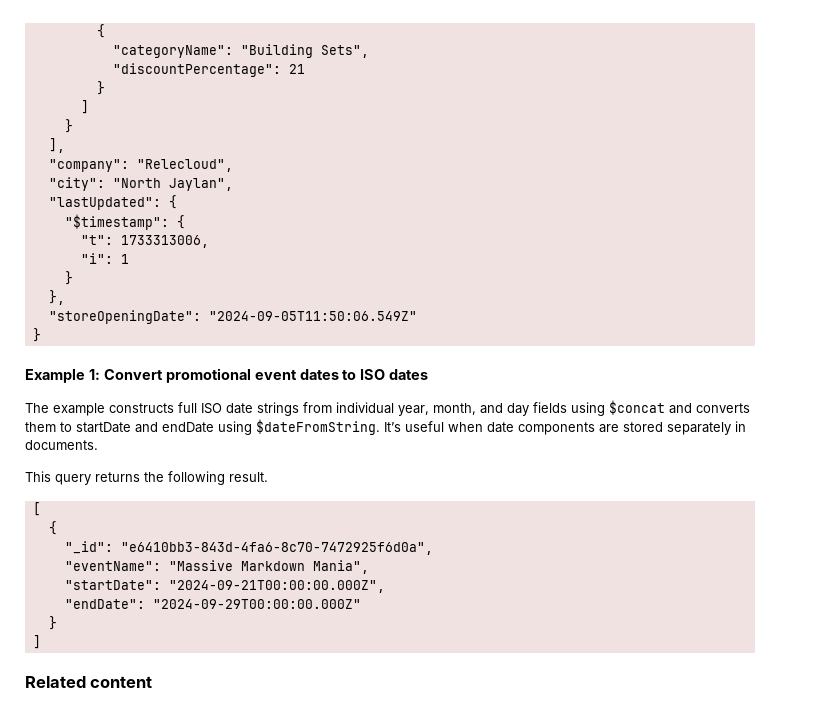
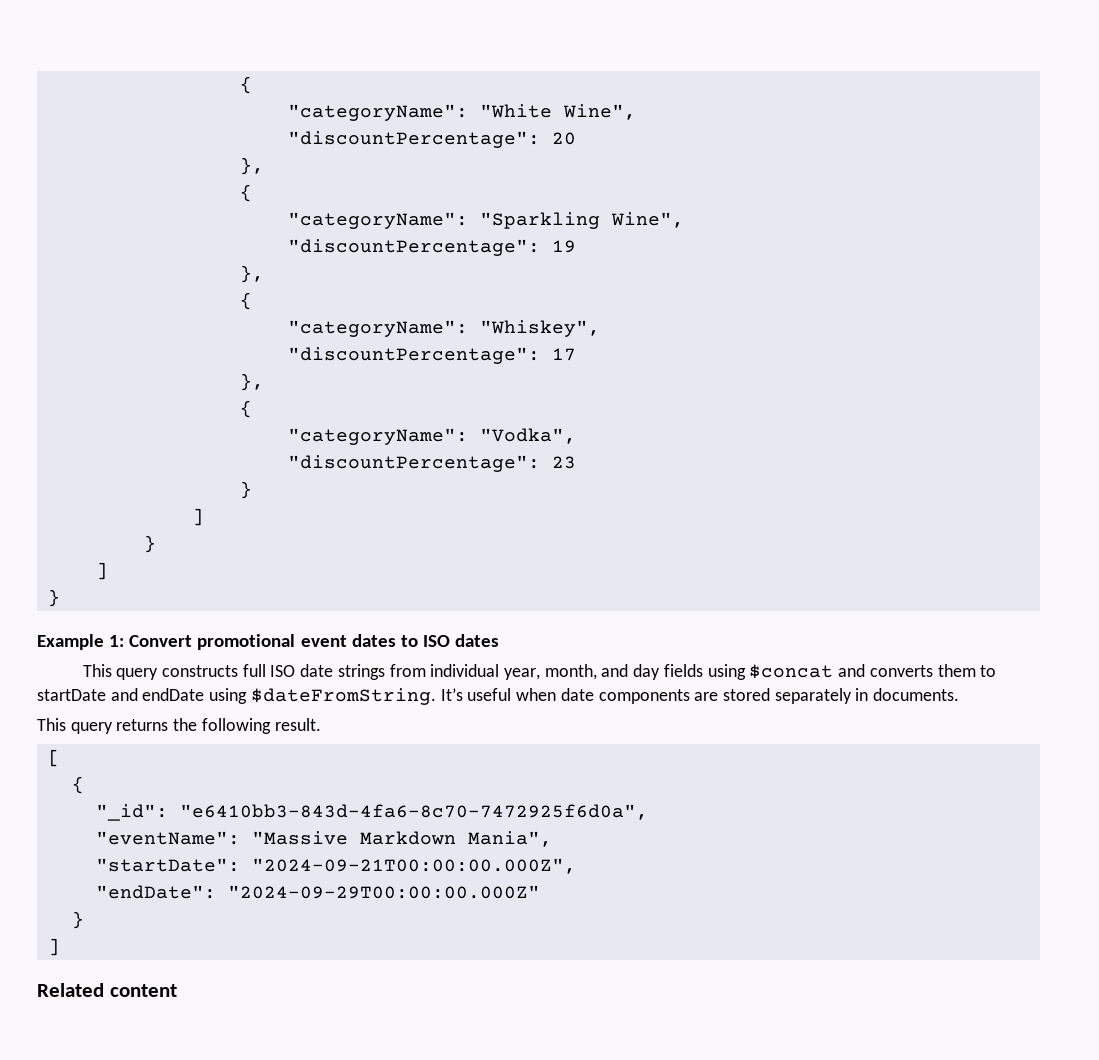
[96,24,105,38] [112,44,369,58] [112,63,305,77] [96,81,105,95] [80,100,89,114] [64,119,73,133] [48,138,65,153] [48,159,233,172] [48,177,233,191] [48,195,177,210] [64,214,185,230] [80,235,209,248] [80,253,129,264] [64,271,73,285] [48,290,65,305] [48,310,417,324] { // "categoryName": "Building Sets", // "discountPercentage": 21 // } // ] // } // ], // "company": "Relecloud", // "city": "North Jaylan", // "lastUpdated": { // "$timestamp": { // "t": 1733313006, // "i": 1 // } // }, // "storeOpeningDate": "2024-09-05T11:50:06.549Z" -> [239,76,252,94] [287,104,636,121] [287,131,576,148] [239,157,264,175] [239,184,252,202] [287,212,684,229] [287,239,576,256] [239,265,264,283] [239,292,252,310] [287,320,600,337] [287,347,576,364] [239,373,264,391] [239,400,252,418] [287,428,576,445] [287,455,576,472] [239,481,252,499] [191,508,204,526] [143,535,156,553] [95,562,108,580] { // "categoryName": "White Wine", // "discountPercentage": 20 // }, // { // "categoryName": "Sparkling Wine", // "discountPercentage": 19 // }, // { // "categoryName": "Whiskey", // "discountPercentage": 17 // }, // { // "categoryName": "Vodka", // "discountPercentage": 23 // } // ] // } // ]
[25,403,105,416] The example -> [82,664,159,680] This query

